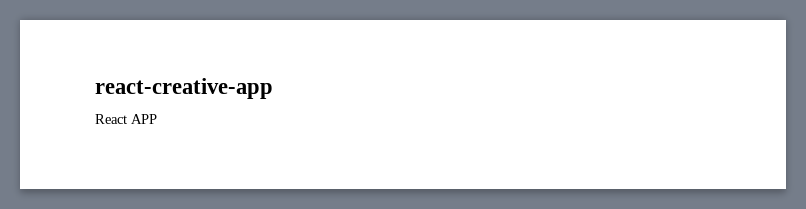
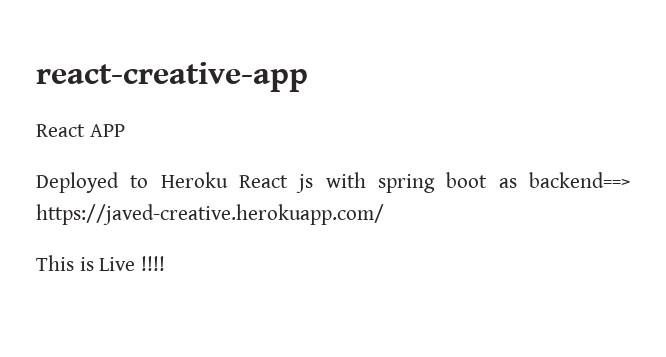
(157, 119) none -> [36,172,630,193] [36,204,384,225] [36,255,166,271] // Deployed to Heroku React js with spring boot as backend==> https://javed-creative.herokuapp.com/ // This is Live !!!!

